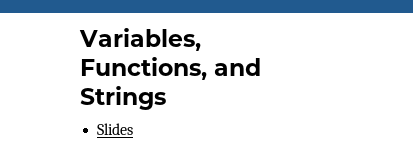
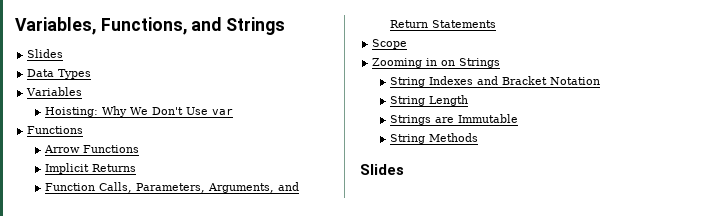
(134, 129) none -> [27,69,92,79] [26,87,83,96] [44,106,233,117] [27,126,84,134] [43,145,139,153] [44,163,136,174] [44,182,299,193] [389,20,496,28] [372,39,408,49] [372,58,501,68] [389,76,600,87] [389,95,468,106] [389,114,518,125] [389,133,478,144] [360,164,404,175] // Data Types // Variables // Hoisting: Why We Don't Use var // Functions // Arrow Functions // Implicit Returns // Function Calls, Parameters, Arguments, and Return Statements // Scope // Zooming in on Strings // String Indexes and Bracket Notation // String Length // Strings are Immutable // String Methods // Slides

